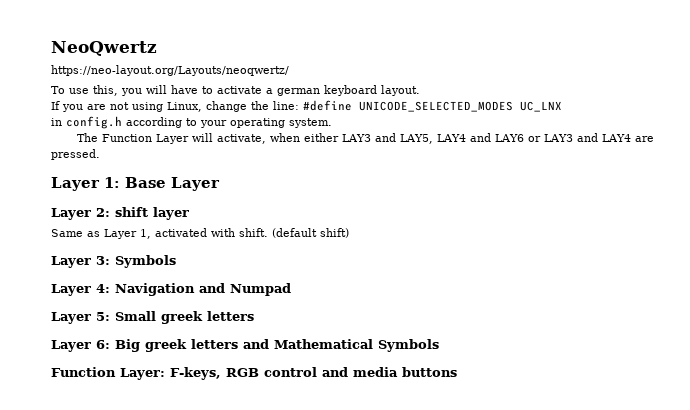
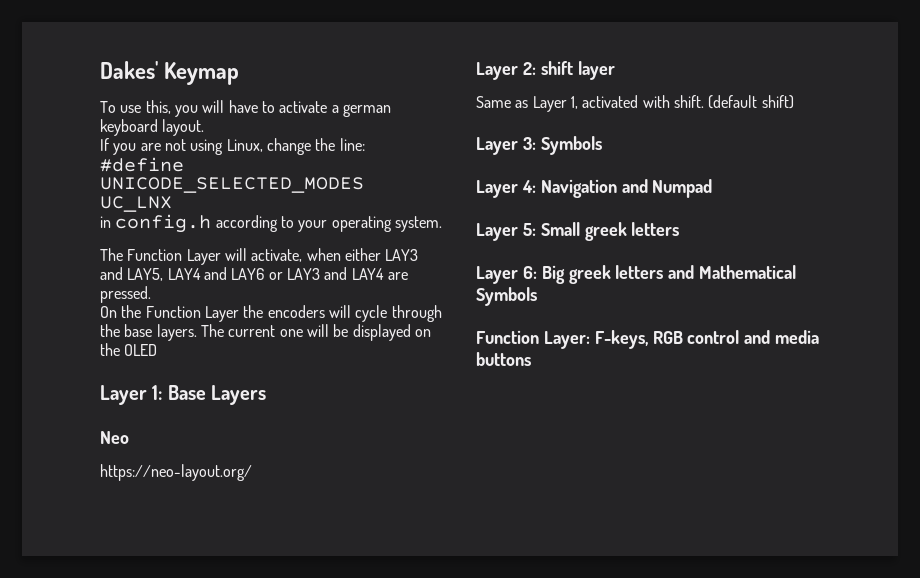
[51,41,157,56] [51,65,289,76] NeoQwertz // https://neo-layout.org/Layouts/neoqwertz/ -> [100,61,240,85] Dakes' Keymap
(100, 154) none -> [100,305,442,322] [100,324,431,341] [100,343,158,356] // On the Function Layer the encoders will cycle through the base layers. The current one will be displayed on the OLED
[171,177,220,191] Layer -> [211,385,267,405] [100,431,129,444] [100,464,252,481] Layers // Neo // https://neo-layout.org/

